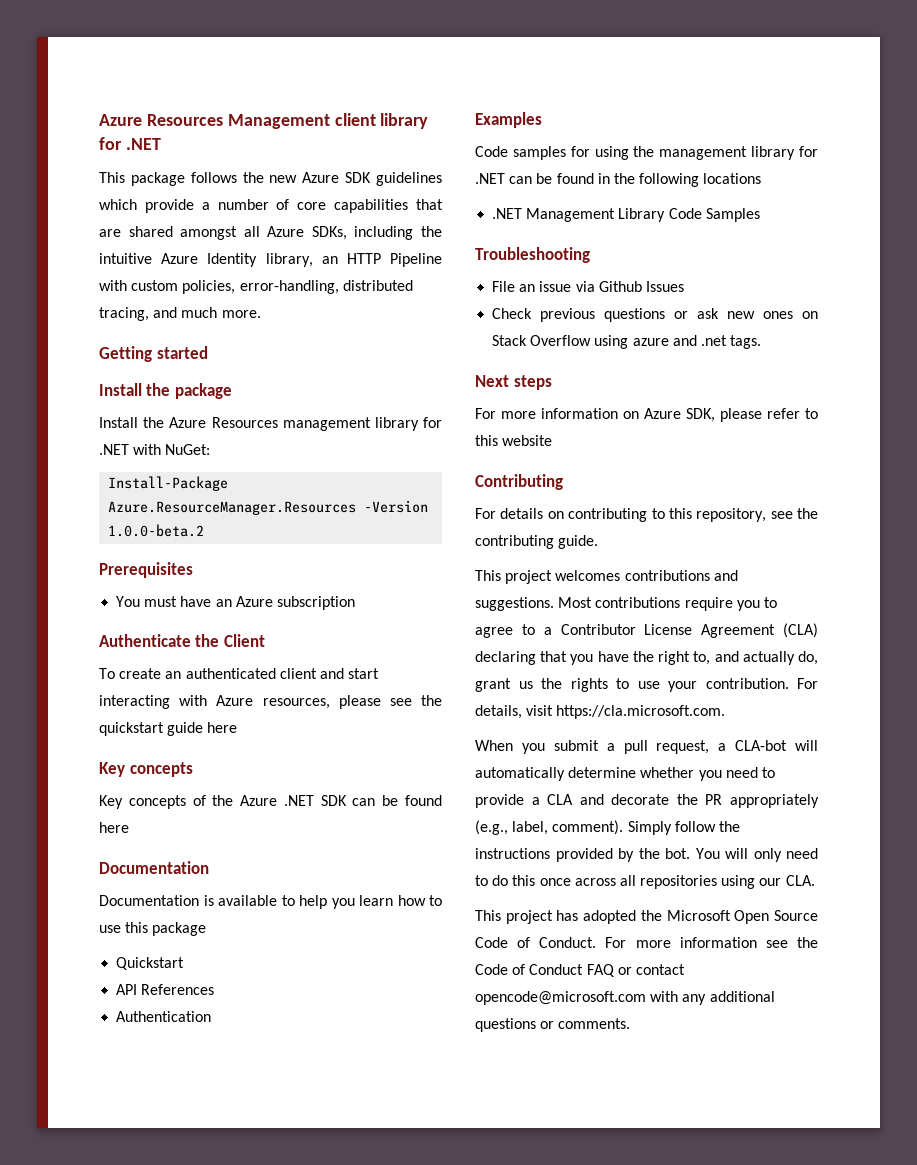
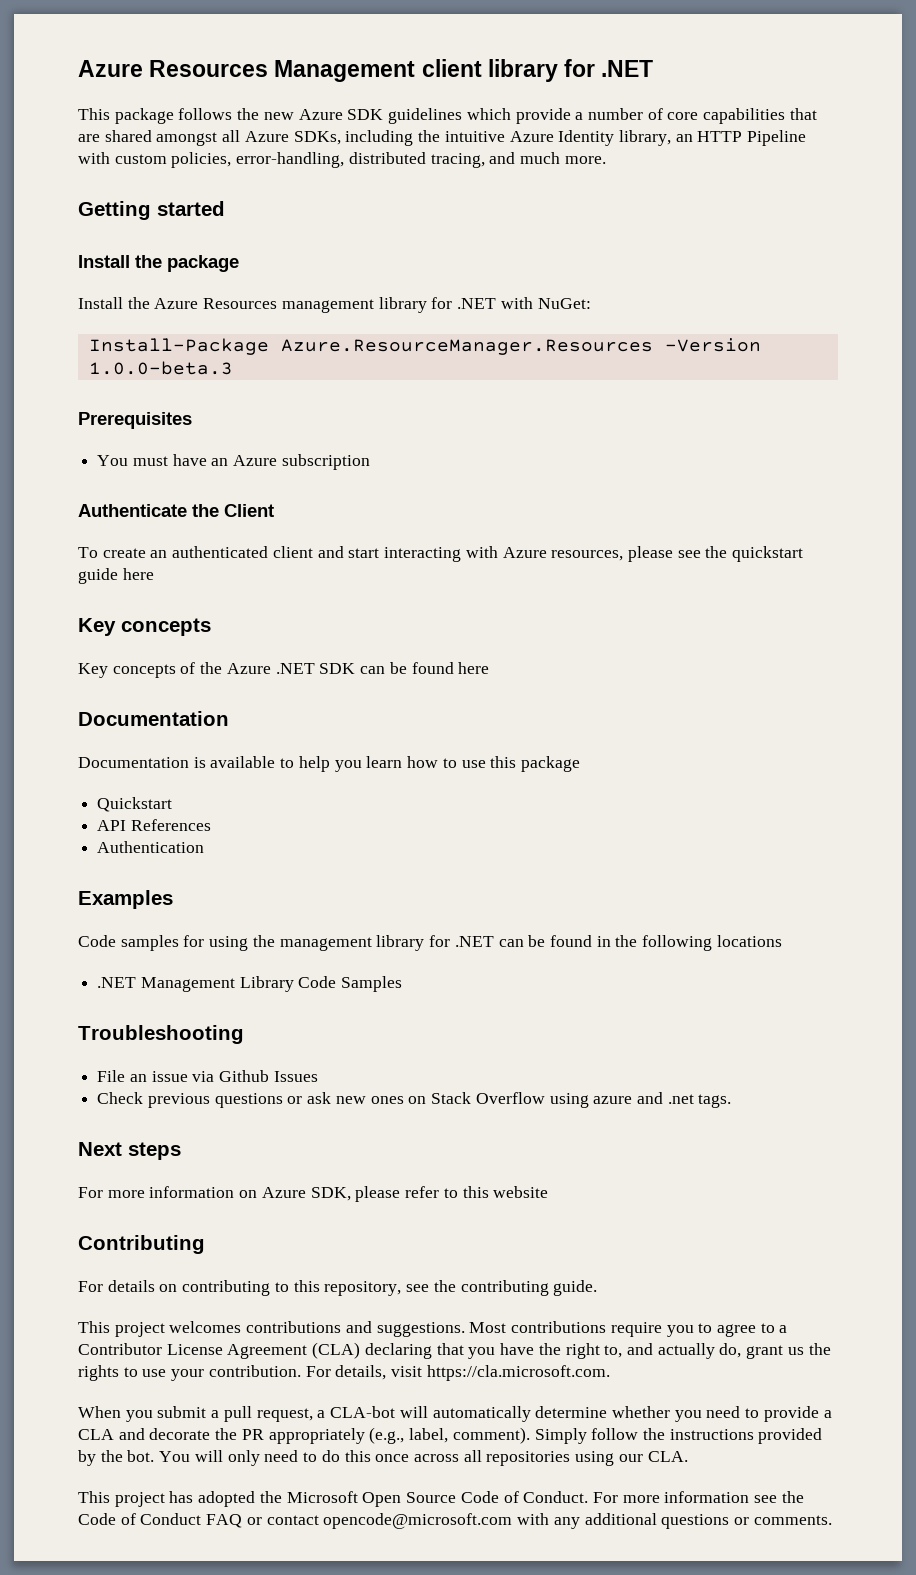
[108,524,205,537] 1.0.0-beta.2 -> [88,361,233,375] 1.0.0-beta.3

